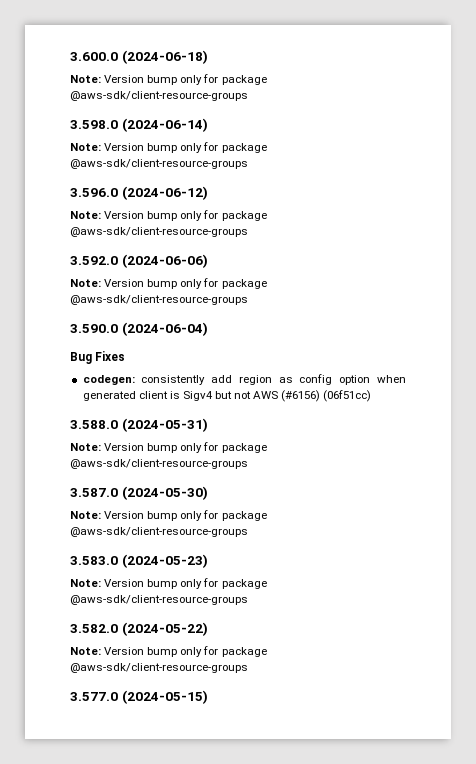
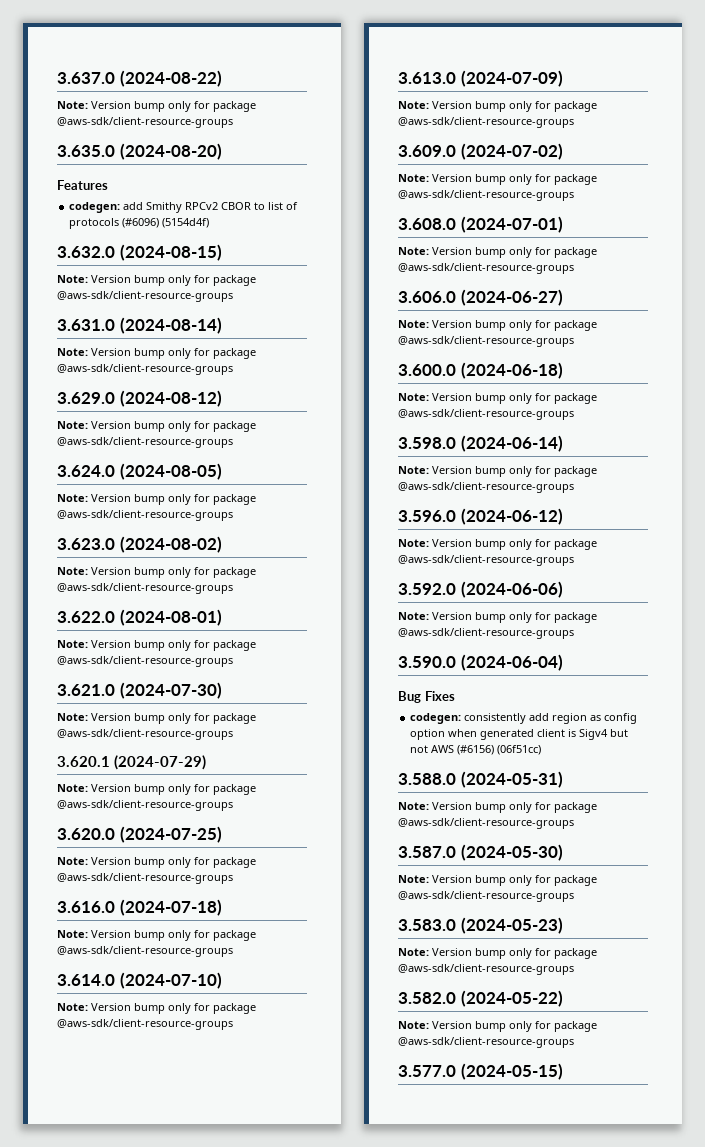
(70, 56) none -> [57,70,222,87] [57,101,256,112] [57,117,233,128] [57,143,222,160] [57,180,108,190] [69,202,299,213] [69,218,210,229] [57,244,222,261] [57,275,256,286] [57,291,233,302] [57,317,222,334] [57,348,256,359] [57,364,233,375] [57,390,222,407] [57,421,256,432] [57,437,233,448] [57,463,222,480] [57,494,256,505] [57,510,233,521] [57,536,222,553] [57,567,256,578] [57,583,233,594] [57,609,222,626] [57,640,256,651] [57,656,233,667] [57,682,222,699] [57,713,256,724] [57,729,233,740] [57,755,207,770] [57,784,256,795] [57,800,233,811] [57,826,222,843] [57,857,256,868] [57,873,233,884] [57,899,222,916] [57,930,256,941] [57,946,233,957] [57,972,222,989] [57,1003,256,1014] [57,1019,233,1030] [398,70,563,87] [398,101,597,112] [398,117,574,128] [398,143,563,160] [398,174,597,185] [398,190,574,201] [398,216,563,233] [398,247,597,258] [398,263,574,274] [398,289,563,306] [398,320,597,331] [398,336,574,347] 3.637.0 (2024-08-22) // Note: Version bump only for package @aws-sdk/client-resource-groups // 3.635.0 (2024-08-20) // Features // codegen: add Smithy RPCv2 CBOR to list of protocols (#6096) (5154d4f) // 3.632.0 (2024-08-15) // Note: Version bump only for package @aws-sdk/client-resource-groups // 3.631.0 (2024-08-14) // Note: Version bump only for package @aws-sdk/client-resource-groups // 3.629.0 (2024-08-12) // Note: Version bump only for package @aws-sdk/client-resource-groups // 3.624.0 (2024-08-05) // Note: Version bump only for package @aws-sdk/client-resource-groups // 3.623.0 (2024-08-02) // Note: Version bump only for package @aws-sdk/client-resource-groups // 3.622.0 (2024-08-01) // Note: Version bump only for package @aws-sdk/client-resource-groups // 3.621.0 (2024-07-30) // Note: Version bump only for package @aws-sdk/client-resource-groups // 3.620.1 (2024-07-29) // Note: Version bump only for package @aws-sdk/client-resource-groups // 3.620.0 (2024-07-25) // Note: Version bump only for package @aws-sdk/client-resource-groups // 3.616.0 (2024-07-18) // Note: Version bump only for package @aws-sdk/client-resource-groups // 3.614.0 (2024-07-10) // Note: Version bump only for package @aws-sdk/client-resource-groups // 3.613.0 (2024-07-09) // Note: Version bump only for package @aws-sdk/client-resource-groups // 3.609.0 (2024-07-02) // Note: Version bump only for package @aws-sdk/client-resource-groups // 3.608.0 (2024-07-01) // Note: Version bump only for package @aws-sdk/client-resource-groups // 3.606.0 (2024-06-27) // Note: Version bump only for package @aws-sdk/client-resource-groups //

